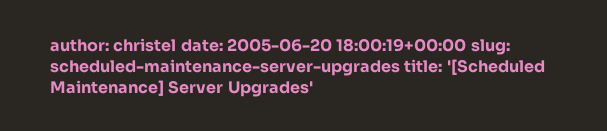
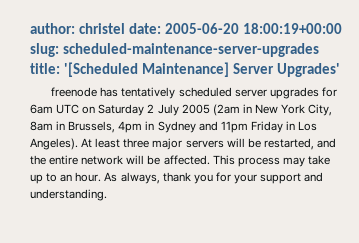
(313, 89) none -> [51,87,337,99] [30,104,333,116] [30,121,318,133] [30,138,336,150] [30,155,330,167] [30,172,324,184] [30,189,107,201] // freenode has tentatively scheduled server upgrades for 6am UTC on Saturday 2 July 2005 (2am in New York City, 8am in Brussels, 4pm in Sydney and 11pm Friday in Los Angeles). At least three major servers will be restarted, and the entire network will be affected. This process may take up to an hour. As always, thank you for your support and understanding.

